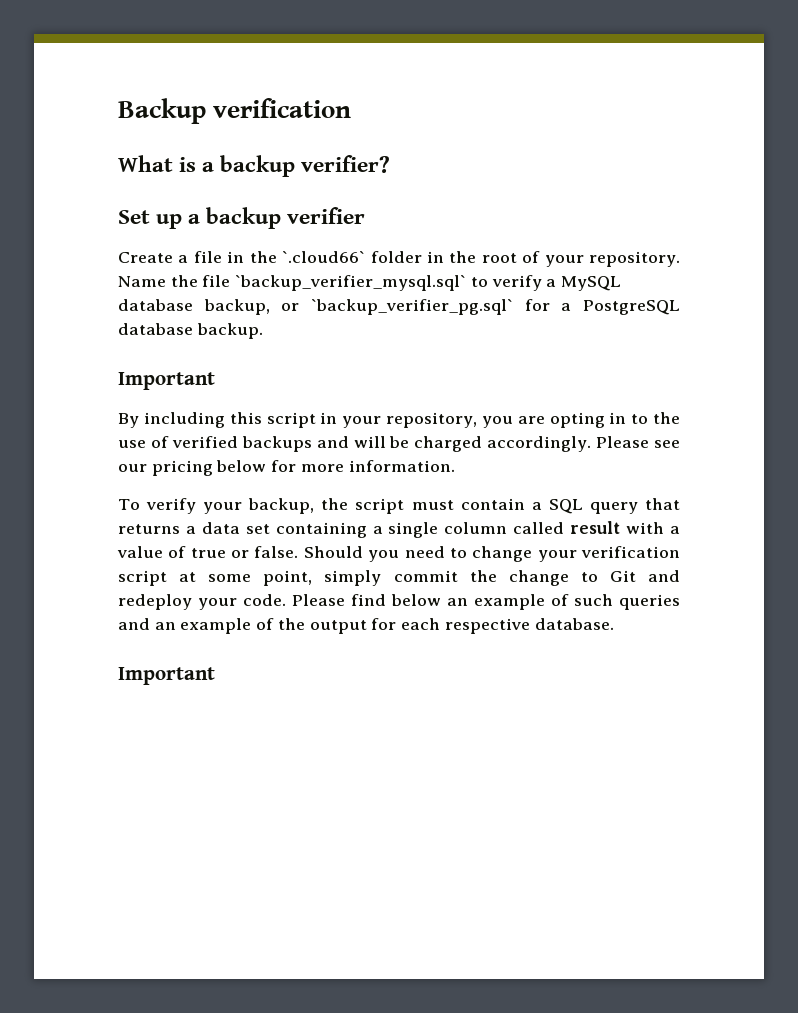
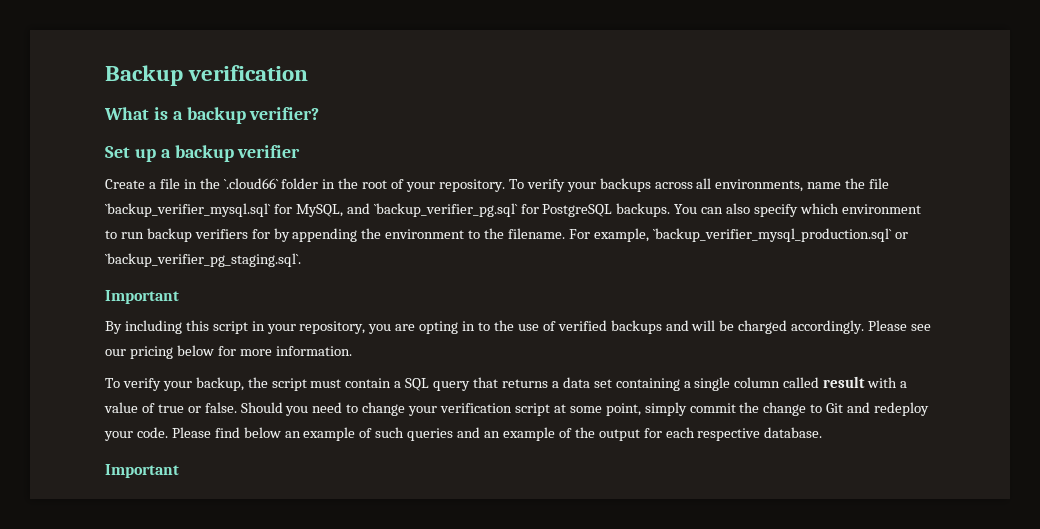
[118,275,622,291] [118,299,680,315] [118,323,263,339] Name the file `backup_verifier_mysql.sql` to verify a MySQL database backup, or `backup_verifier_pg.sql` for a PostgreSQL database backup. -> [508,178,890,192] [105,203,921,217] [105,228,908,242] [105,253,301,267] To verify your backups across all environments, name the file `backup_verifier_mysql.sql` for MySQL, and `backup_verifier_pg.sql` for PostgreSQL backups. You can also specify which environment to run backup verifiers for by appending the environment to the filename. For example, `backup_verifier_mysql_production.sql` or `backup_verifier_pg_staging.sql`.

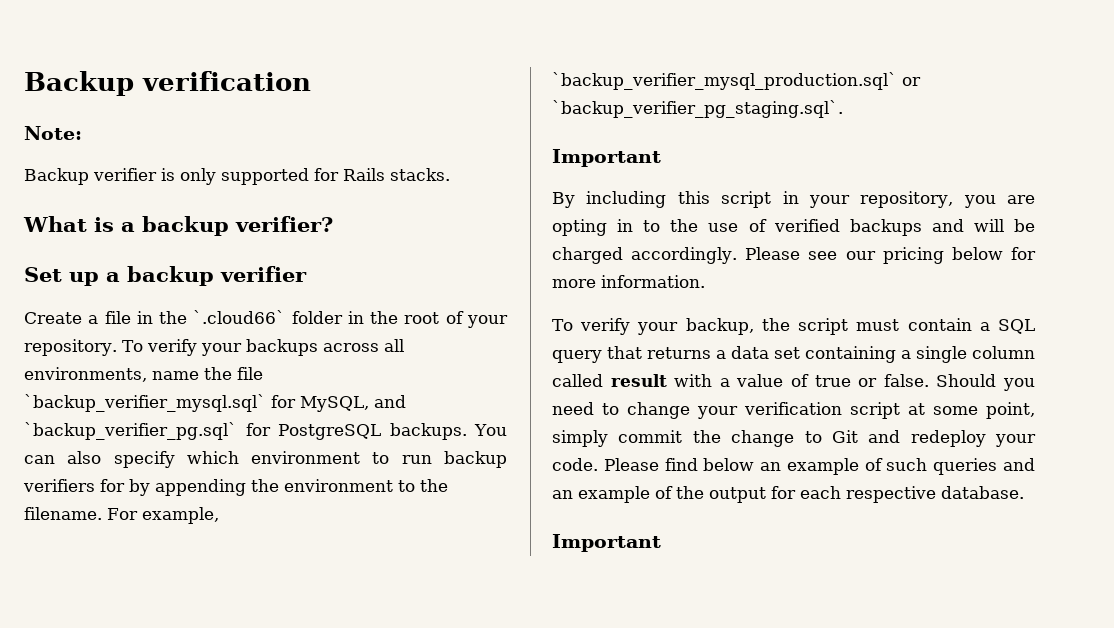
(309, 73) none -> [24,126,82,140] [24,168,450,185] // Note: // Backup verifier is only supported for Rails stacks.

